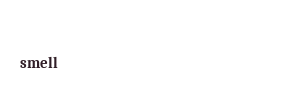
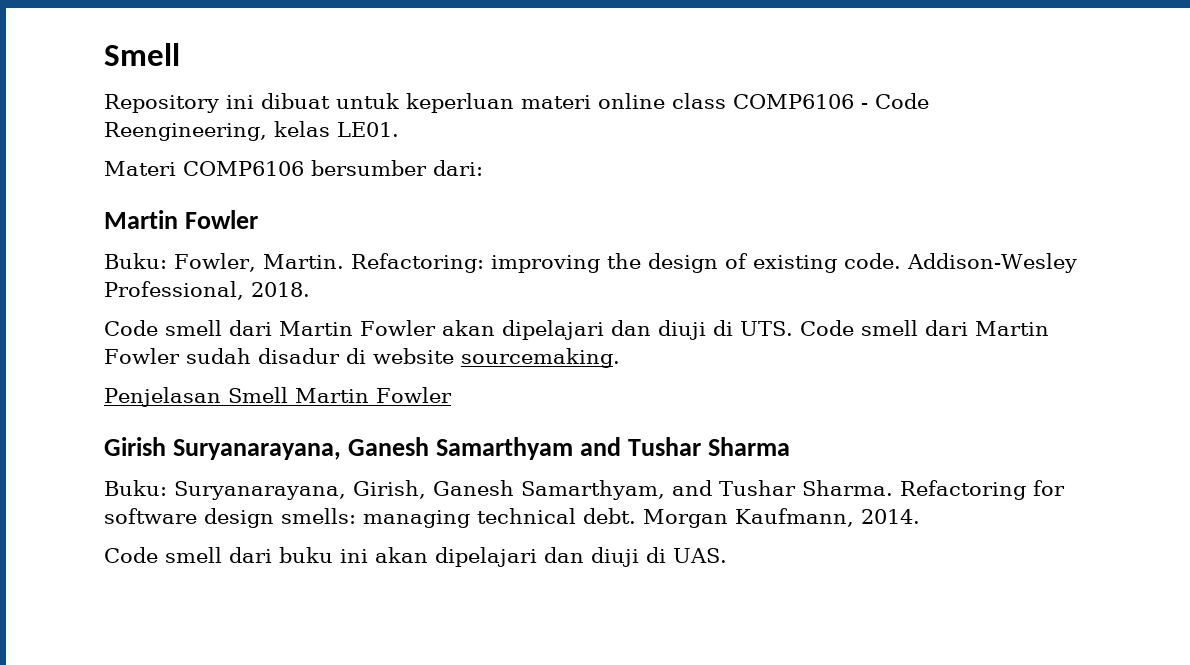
[20,56,58,68] smell -> [104,43,180,66] [104,93,929,113] [104,121,399,141] [104,160,483,176] [104,210,259,229] [104,253,1077,273] [104,281,310,300] [104,320,1049,340] [104,348,620,368] [104,387,452,407] [104,437,791,460] [104,480,1065,500] [104,508,920,528] [104,547,727,567] Smell // Repository ini dibuat untuk keperluan materi online class COMP6106 - Code Reengineering, kelas LE01. // Materi COMP6106 bersumber dari: // Martin Fowler // Buku: Fowler, Martin. Refactoring: improving the design of existing code. Addison-Wesley Professional, 2018. // Code smell dari Martin Fowler akan dipelajari dan diuji di UTS. Code smell dari Martin Fowler sudah disadur di website sourcemaking. // Penjelasan Smell Martin Fowler // Girish Suryanarayana, Ganesh Samarthyam and Tushar Sharma // Buku: Suryanarayana, Girish, Ganesh Samarthyam, and Tushar Sharma. Refactoring for software design smells: managing technical debt. Morgan Kaufmann, 2014. // Code smell dari buku ini akan dipelajari dan diuji di UAS.

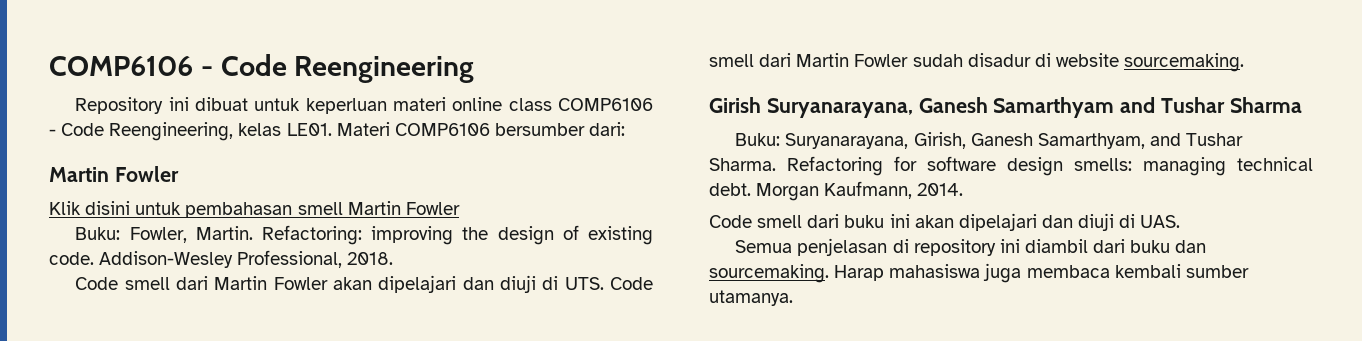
[104,43,180,66] Smell -> [49,54,475,83] COMP6106 - Code Reengineering
(399, 129) // -> (332, 129) none
(259, 219) none -> [49,201,460,218] // Klik disini untuk pembahasan smell Martin Fowler
[104,387,452,407] // Penjelasan Smell Martin Fowler -> (1245, 62) none
(727, 555) none -> [735,238,1207,256] [709,263,1249,283] [709,290,793,306] // Semua penjelasan di repository ini diambil dari buku dan sourcemaking. Harap mahasiswa juga membaca kembali sumber utamanya.

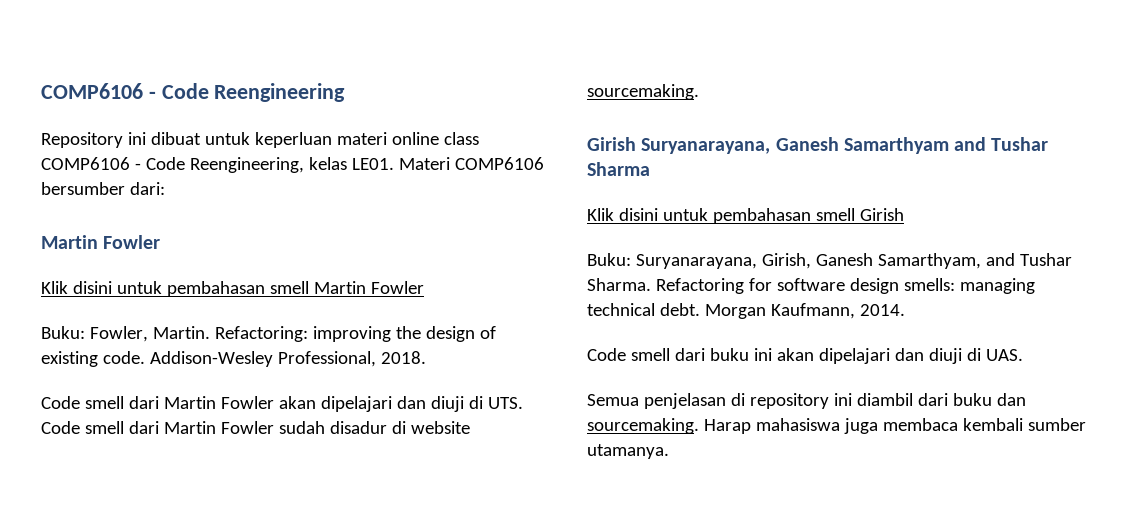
(1302, 105) none -> [587,208,904,224] // Klik disini untuk pembahasan smell Girish

